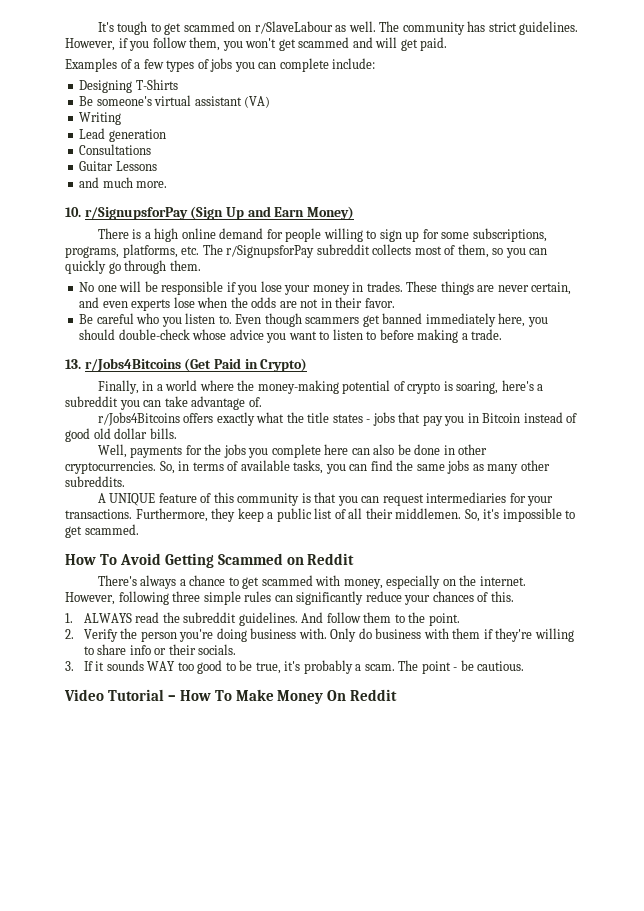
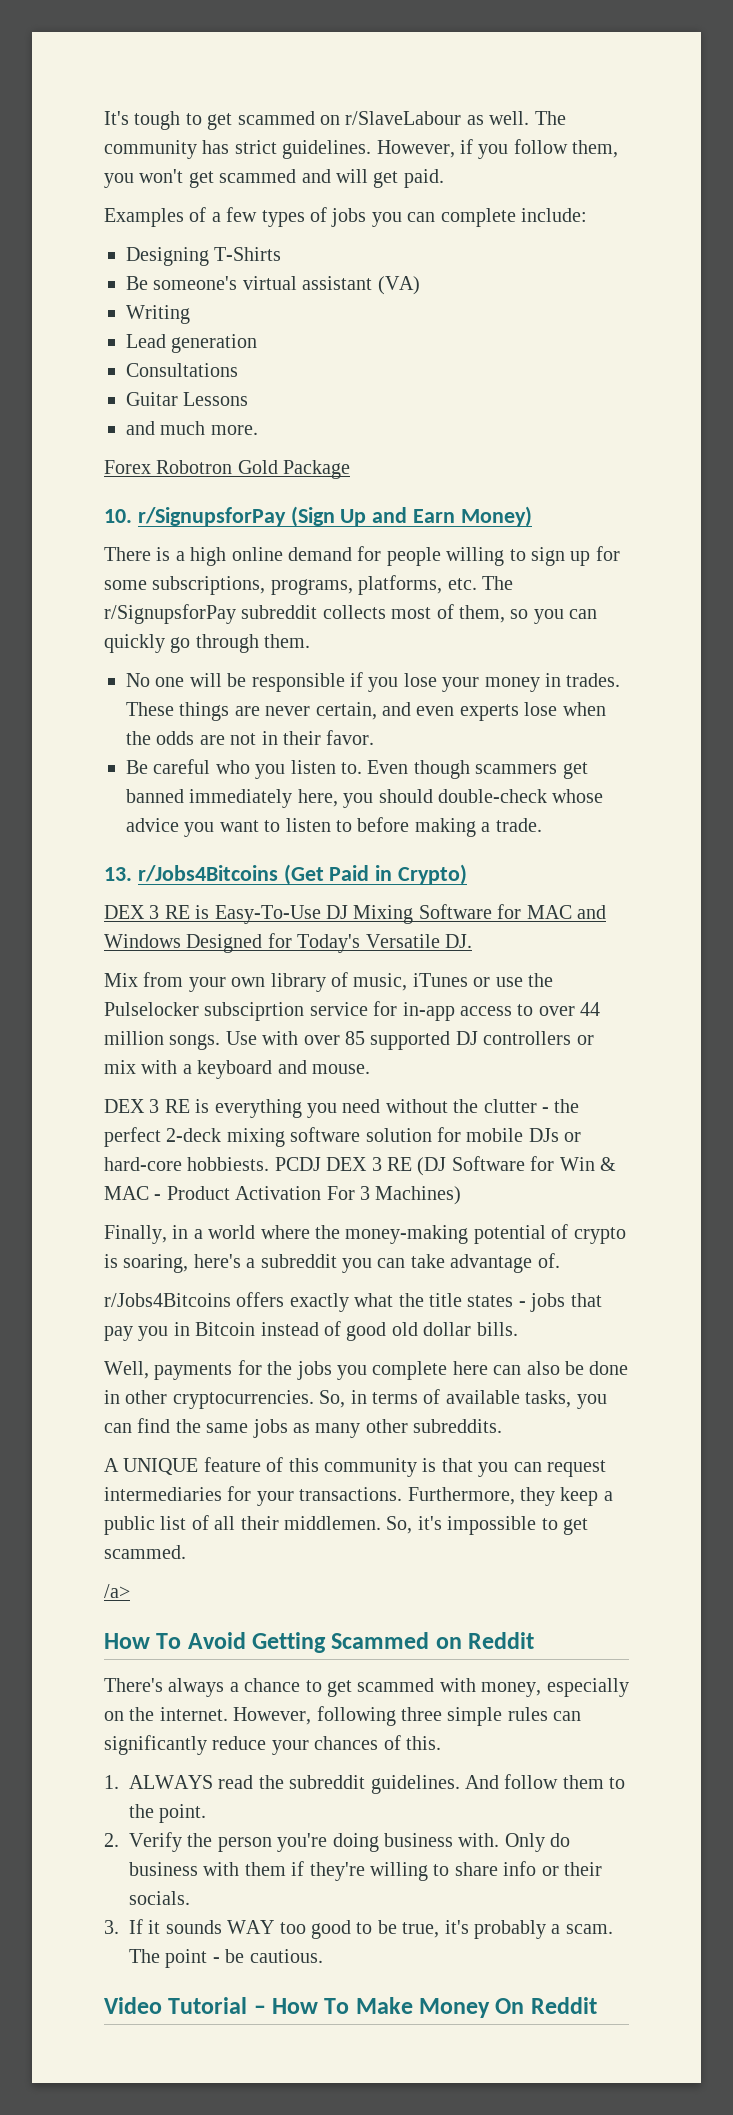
(168, 184) none -> [104,460,351,479] // Forex Robotron Gold Package
(308, 365) none -> [104,904,606,924] [104,933,472,953] [104,972,553,992] [104,1001,601,1021] [104,1031,594,1050] [104,1060,370,1079] [104,1099,580,1118] [104,1127,582,1147] [104,1156,616,1176] [104,1186,462,1205] // DEX 3 RE is Easy-To-Use DJ Mixing Software for MAC and Windows Designed for Today's Versatile DJ. // Mix from your own library of music, iTunes or use the Pulselocker subsciprtion service for in-app access to over 44 million songs. Use with over 85 supported DJ controllers or mix with a keyboard and mouse. // DEX 3 RE is everything you need without the clutter - the perfect 2-deck mixing software solution for mobile DJs or hard-core hobbiests. PCDJ DEX 3 RE (DJ Software for Win & MAC - Product Activation For 3 Machines)
(139, 529) none -> [104,1584,130,1598] // /a>

